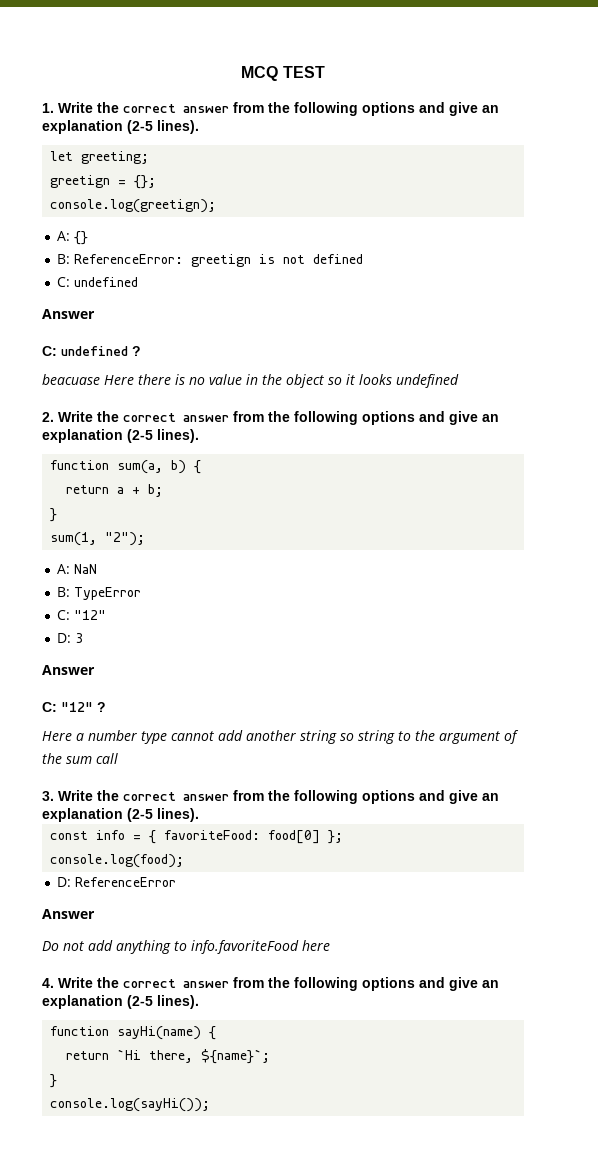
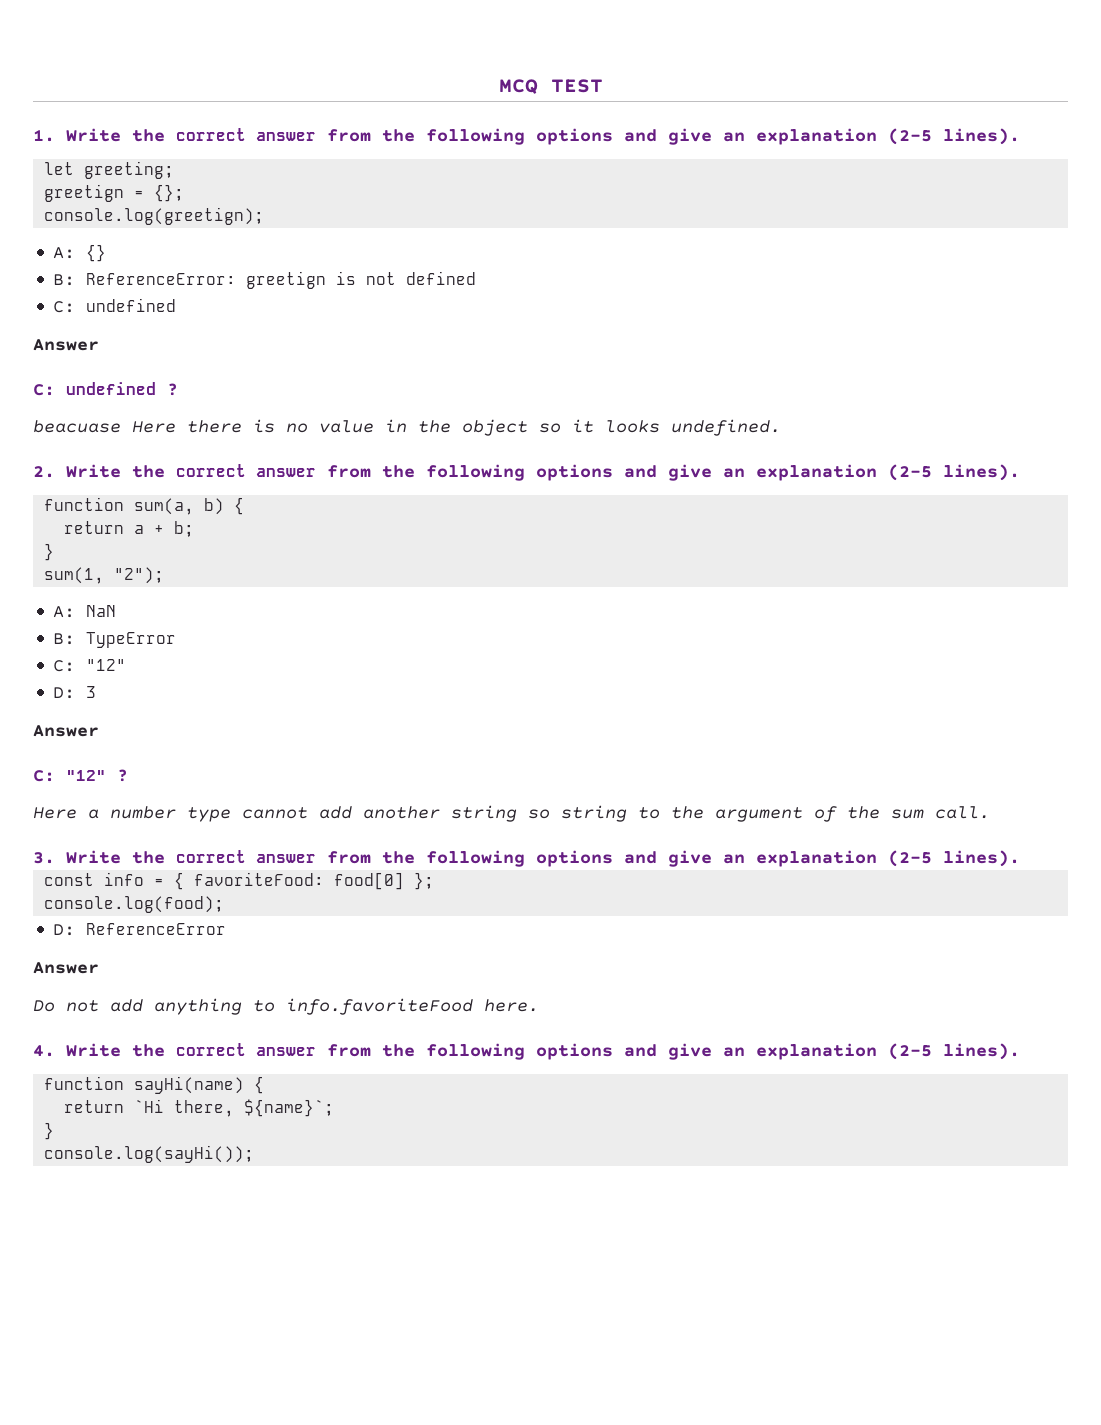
[396,374,459,388] undefined -> [671,419,781,436] undefined.
[96,753,118,764] call -> [935,806,990,819] call.
[302,940,330,951] here -> [484,999,539,1012] here.

